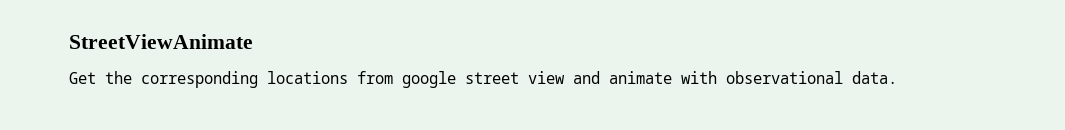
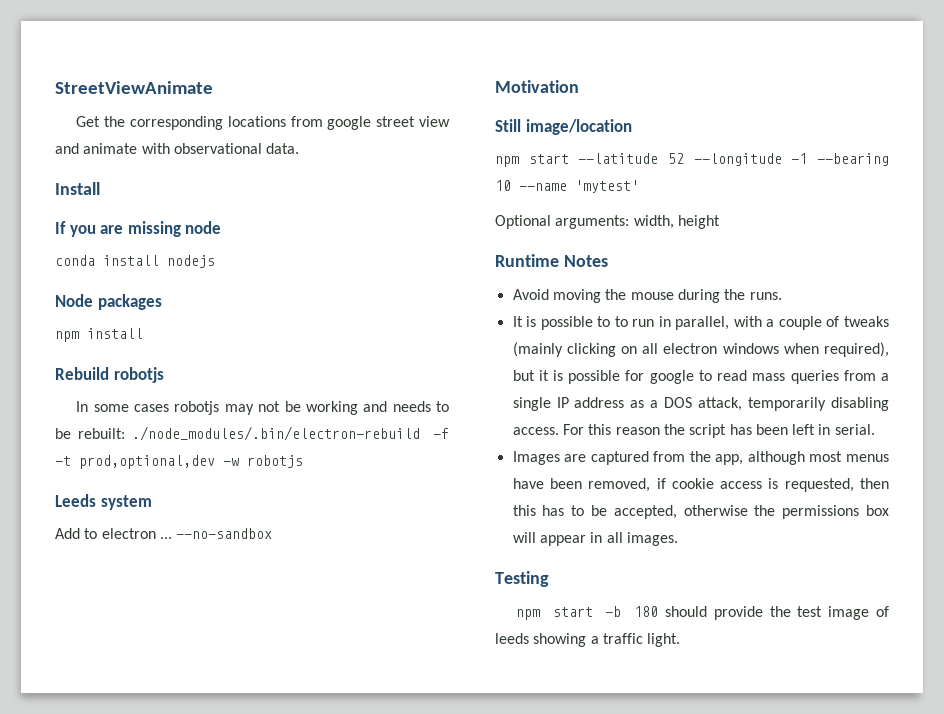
(897, 77) none -> [55,182,100,195] [55,221,222,237] [55,255,215,268] [55,294,162,310] [55,328,143,342] [55,367,164,383] [76,401,449,415] [55,426,449,441] [55,455,303,469] [55,494,152,510] [55,528,273,539] [495,80,579,93] [495,119,632,135] [495,153,889,167] [495,180,639,193] [495,215,720,229] [495,254,608,267] [512,289,782,303] [512,316,889,330] [512,342,889,357] [512,370,889,384] [512,397,889,411] [512,424,875,438] [512,451,889,465] [512,478,889,492] [512,505,889,519] [512,532,678,546] [495,571,549,587] [516,606,889,620] [495,633,681,647] // Install // If you are missing node // conda install nodejs // Node packages // npm install // Rebuild robotjs // In some cases robotjs may not be working and needs to be rebuilt: ./node_modules/.bin/electron-rebuild -f -t prod,optional,dev -w robotjs // Leeds system // Add to electron ... --no-sandbox // Motivation // Still image/location // npm start --latitude 52 --longitude -1 --bearing 10 --name 'mytest' // Optional arguments: width, height // Runtime Notes // Avoid moving the mouse during the runs. // It is possible to to run in parallel, with a couple of tweaks (mainly clicking on all electron windows when required), but it is possible for google to read mass queries from a single IP address as a DOS attack, temporarily disabling access. For this reason the script has been left in serial. // Images are captured from the app, although most menus have been removed, if cookie access is requested, then this has to be accepted, otherwise the permissions box will appear in all images. // Testing // npm start -b 180 should provide the test image of leeds showing a traffic light.

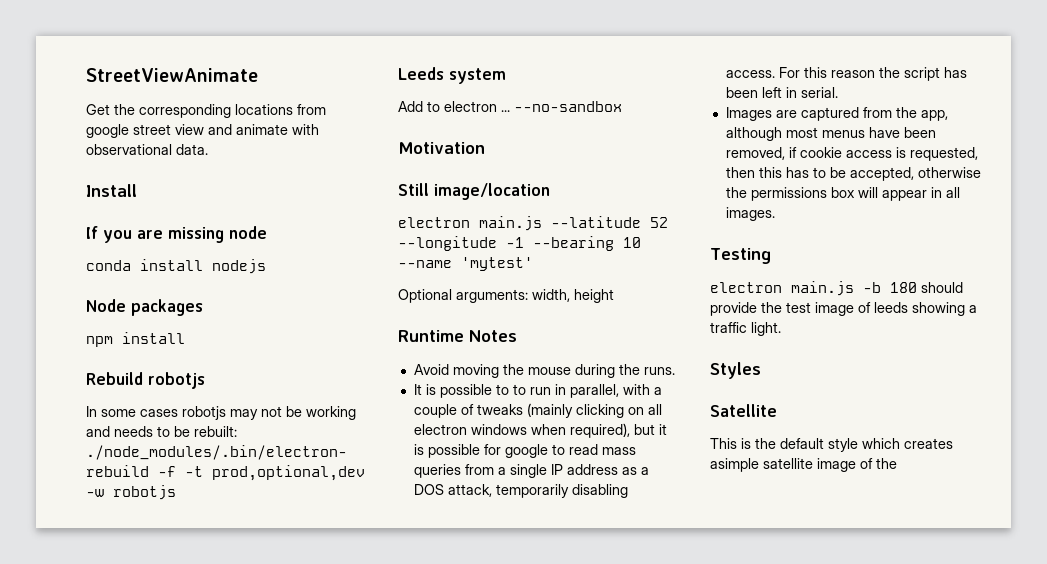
[495,154,569,167] npm start -> [398,216,542,231] electron main.js
[516,607,593,620] npm start -> [710,281,854,296] electron main.js
(681, 640) none -> [710,362,761,379] [710,404,777,417] [710,438,953,452] [710,458,897,472] // Styles // Satellite // This is the default style which creates asimple satellite image of the

